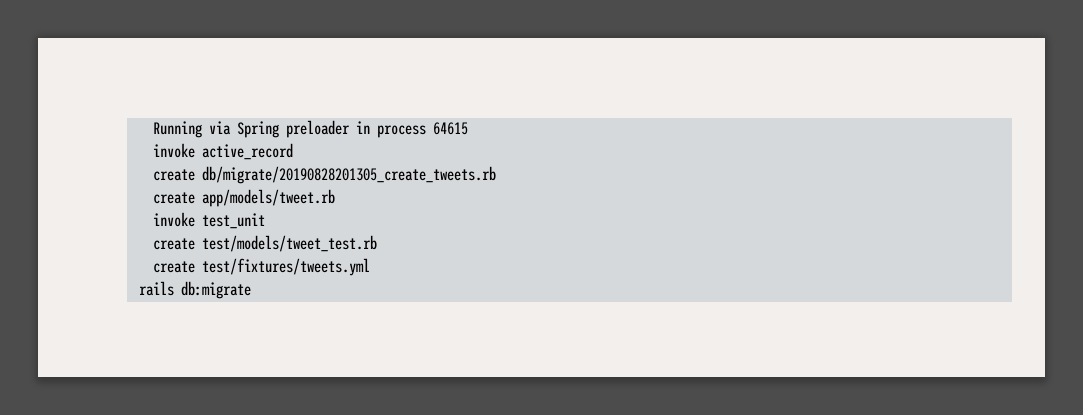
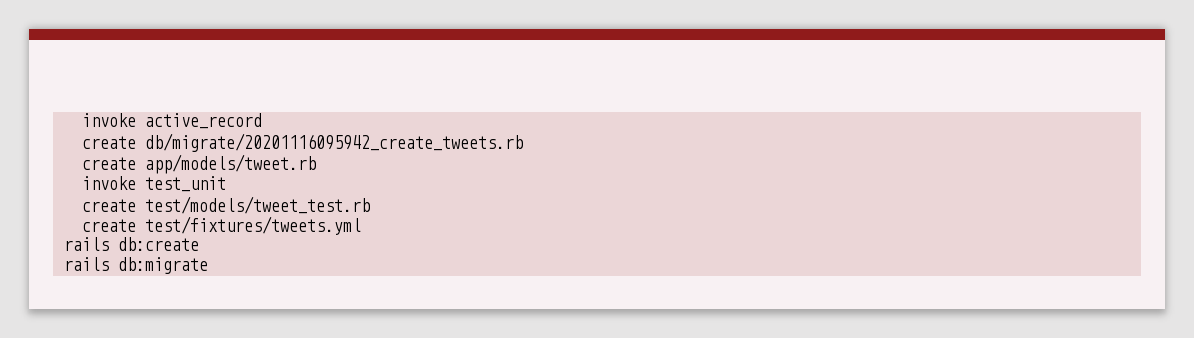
[153,120,468,138] Running via Spring preloader in process 64615 // -> (82, 120) none
[202,166,496,184] db/migrate/20190828201305_create_tweets.rb -> [145,133,524,152] db/migrate/20201116095942_create_tweets.rb
(370, 267) none -> [64,237,200,251] // rails db:create

